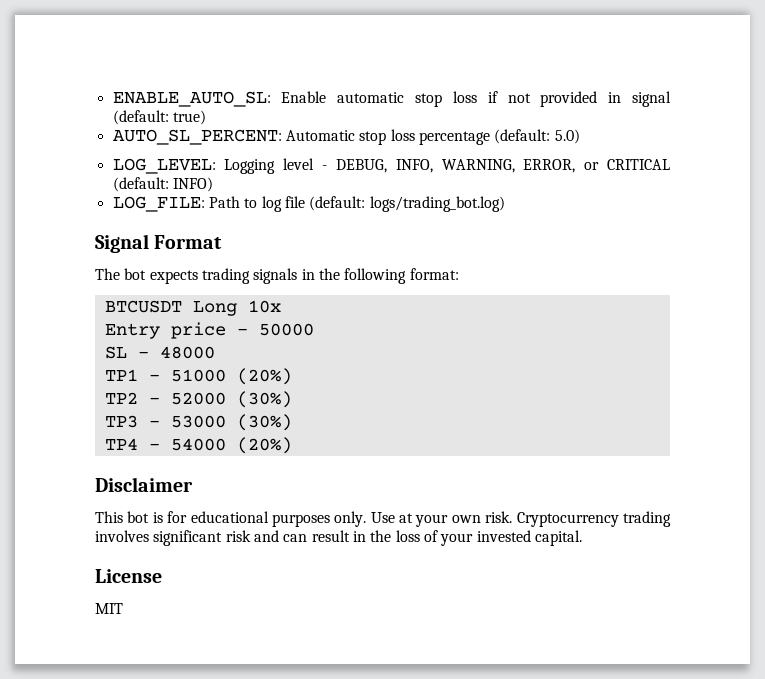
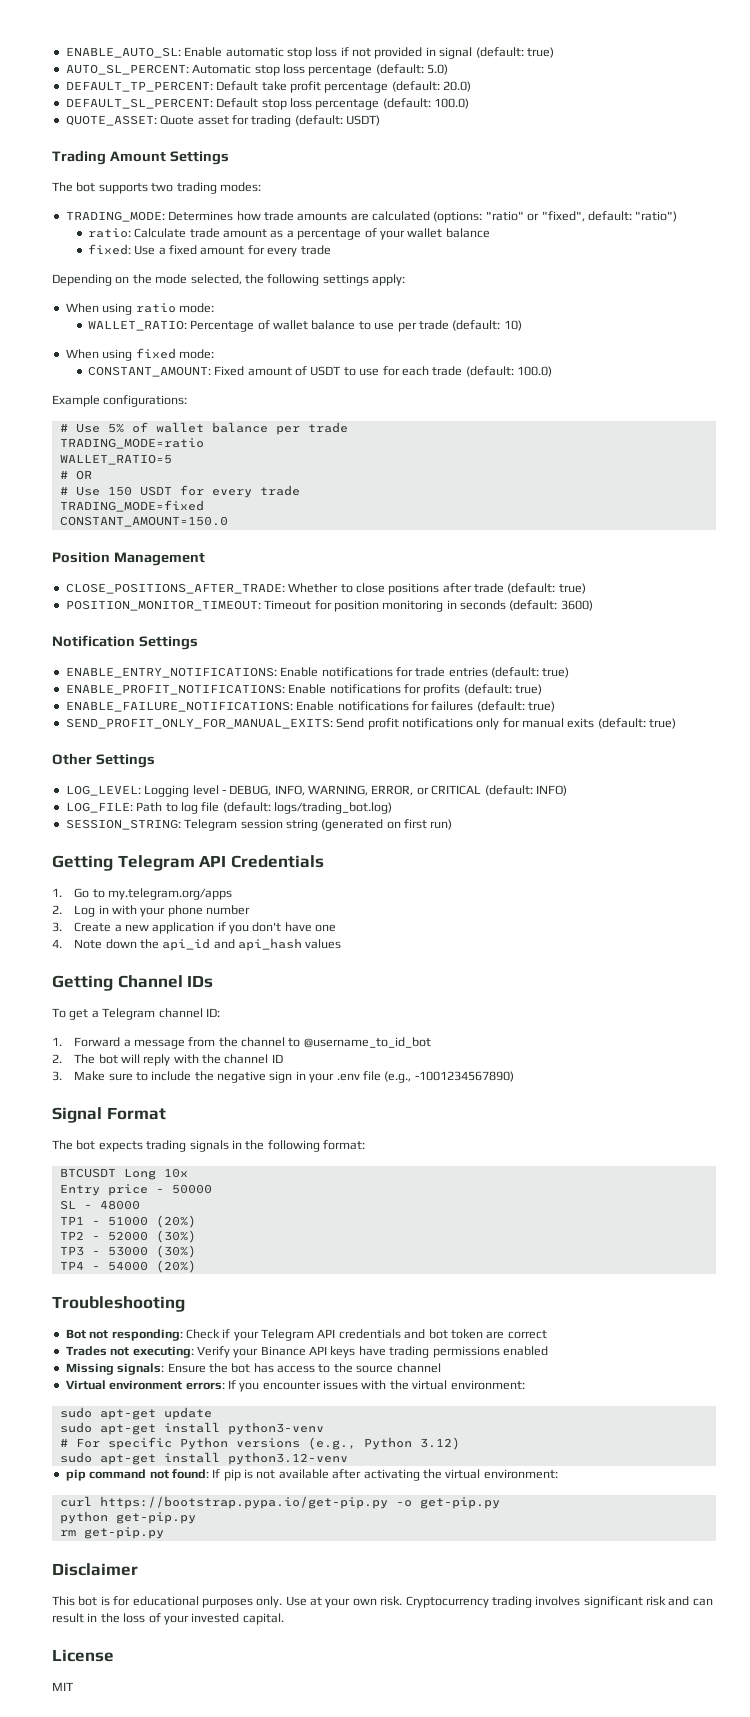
(580, 136) none -> [65,81,471,93] [65,98,469,110] [65,115,380,127] [52,150,229,165] [52,182,261,194] [65,211,678,223] [87,228,490,240] [87,244,331,257] [52,274,405,286] [65,303,214,315] [87,320,522,332] [65,348,214,361] [87,366,553,377] [52,395,188,407] [59,422,348,435] [59,438,204,449] [59,454,172,465] [59,470,92,480] [59,485,300,498] [59,500,204,512] [59,516,228,527] [52,552,205,566] [65,583,586,595] [65,600,593,612] [52,635,198,650] [65,667,570,678] [65,684,542,696] [65,701,555,712] [65,718,677,730] [52,753,155,768] // DEFAULT_TP_PERCENT: Default take profit percentage (default: 20.0) // DEFAULT_SL_PERCENT: Default stop loss percentage (default: 100.0) // QUOTE_ASSET: Quote asset for trading (default: USDT) // Trading Amount Settings // The bot supports two trading modes: // TRADING_MODE: Determines how trade amounts are calculated (options: "ratio" or "fixed", default: "ratio") // ratio: Calculate trade amount as a percentage of your wallet balance // fixed: Use a fixed amount for every trade // Depending on the mode selected, the following settings apply: // When using ratio mode: // WALLET_RATIO: Percentage of wallet balance to use per trade (default: 10) // When using fixed mode: // CONSTANT_AMOUNT: Fixed amount of USDT to use for each trade (default: 100.0) // Example configurations: // # Use 5% of wallet balance per trade // TRADING_MODE=ratio // WALLET_RATIO=5 // # OR // # Use 150 USDT for every trade // TRADING_MODE=fixed // CONSTANT_AMOUNT=150.0 // Position Management // CLOSE_POSITIONS_AFTER_TRADE: Whether to close positions after trade (default: true) // POSITION_MONITOR_TIMEOUT: Timeout for position monitoring in seconds (default: 3600) // Notification Settings // ENABLE_ENTRY_NOTIFICATIONS: Enable notifications for trade entries (default: true) // ENABLE_PROFIT_NOTIFICATIONS: Enable notifications for profits (default: true) // ENABLE_FAILURE_NOTIFICATIONS: Enable notifications for failures (default: true) // SEND_PROFIT_ONLY_FOR_MANUAL_EXITS: Send profit notifications only for manual exits (default: true) // Other Settings
(505, 204) none -> [65,819,453,831] [52,855,324,871] [52,888,232,900] [52,905,251,917] [52,922,337,934] [52,938,342,951] [52,975,214,991] [52,1008,220,1020] [52,1037,431,1049] [52,1054,283,1066] [52,1071,514,1083] // SESSION_STRING: Telegram session string (generated on first run) // Getting Telegram API Credentials // 1. Go to my.telegram.org/apps // 2. Log in with your phone number // 3. Create a new application if you don't have one // 4. Note down the api_id and api_hash values // Getting Channel IDs // To get a Telegram channel ID: // 1. Forward a message from the channel to @username_to_id_bot // 2. The bot will reply with the channel ID // 3. Make sure to include the negative sign in your .env file (e.g., -1001234567890)
(292, 445) none -> [52,1296,185,1312] [65,1329,547,1341] [65,1346,548,1358] [65,1363,441,1375] [65,1380,525,1392] [59,1407,212,1420] [59,1422,324,1435] [59,1437,460,1450] [59,1452,348,1465] [65,1469,558,1481] [59,1496,500,1509] [59,1511,196,1524] [59,1527,164,1539] // Troubleshooting // Bot not responding: Check if your Telegram API credentials and bot token are correct // Trades not executing: Verify your Binance API keys have trading permissions enabled // Missing signals: Ensure the bot has access to the source channel // Virtual environment errors: If you encounter issues with the virtual environment: // sudo apt-get update // sudo apt-get install python3-venv // # For specific Python versions (e.g., Python 3.12) // sudo apt-get install python3.12-venv // pip command not found: If pip is not available after activating the virtual environment: // curl https://bootstrap.pypa.io/get-pip.py -o get-pip.py // python get-pip.py // rm get-pip.py

